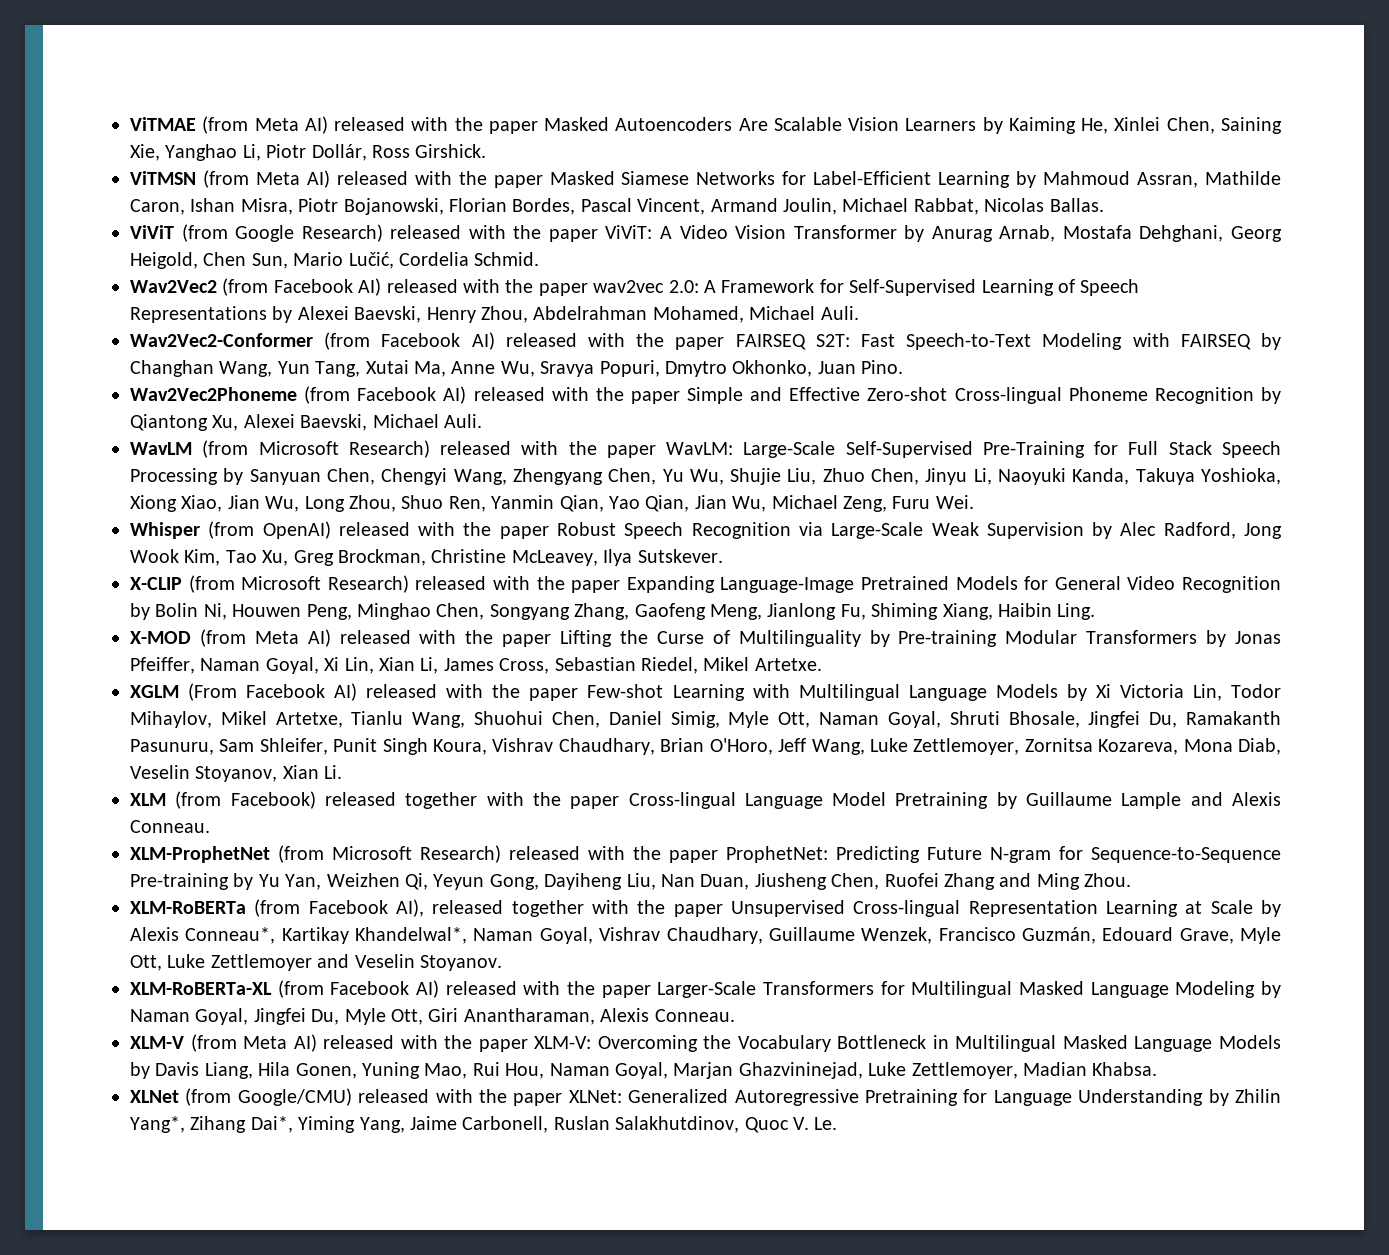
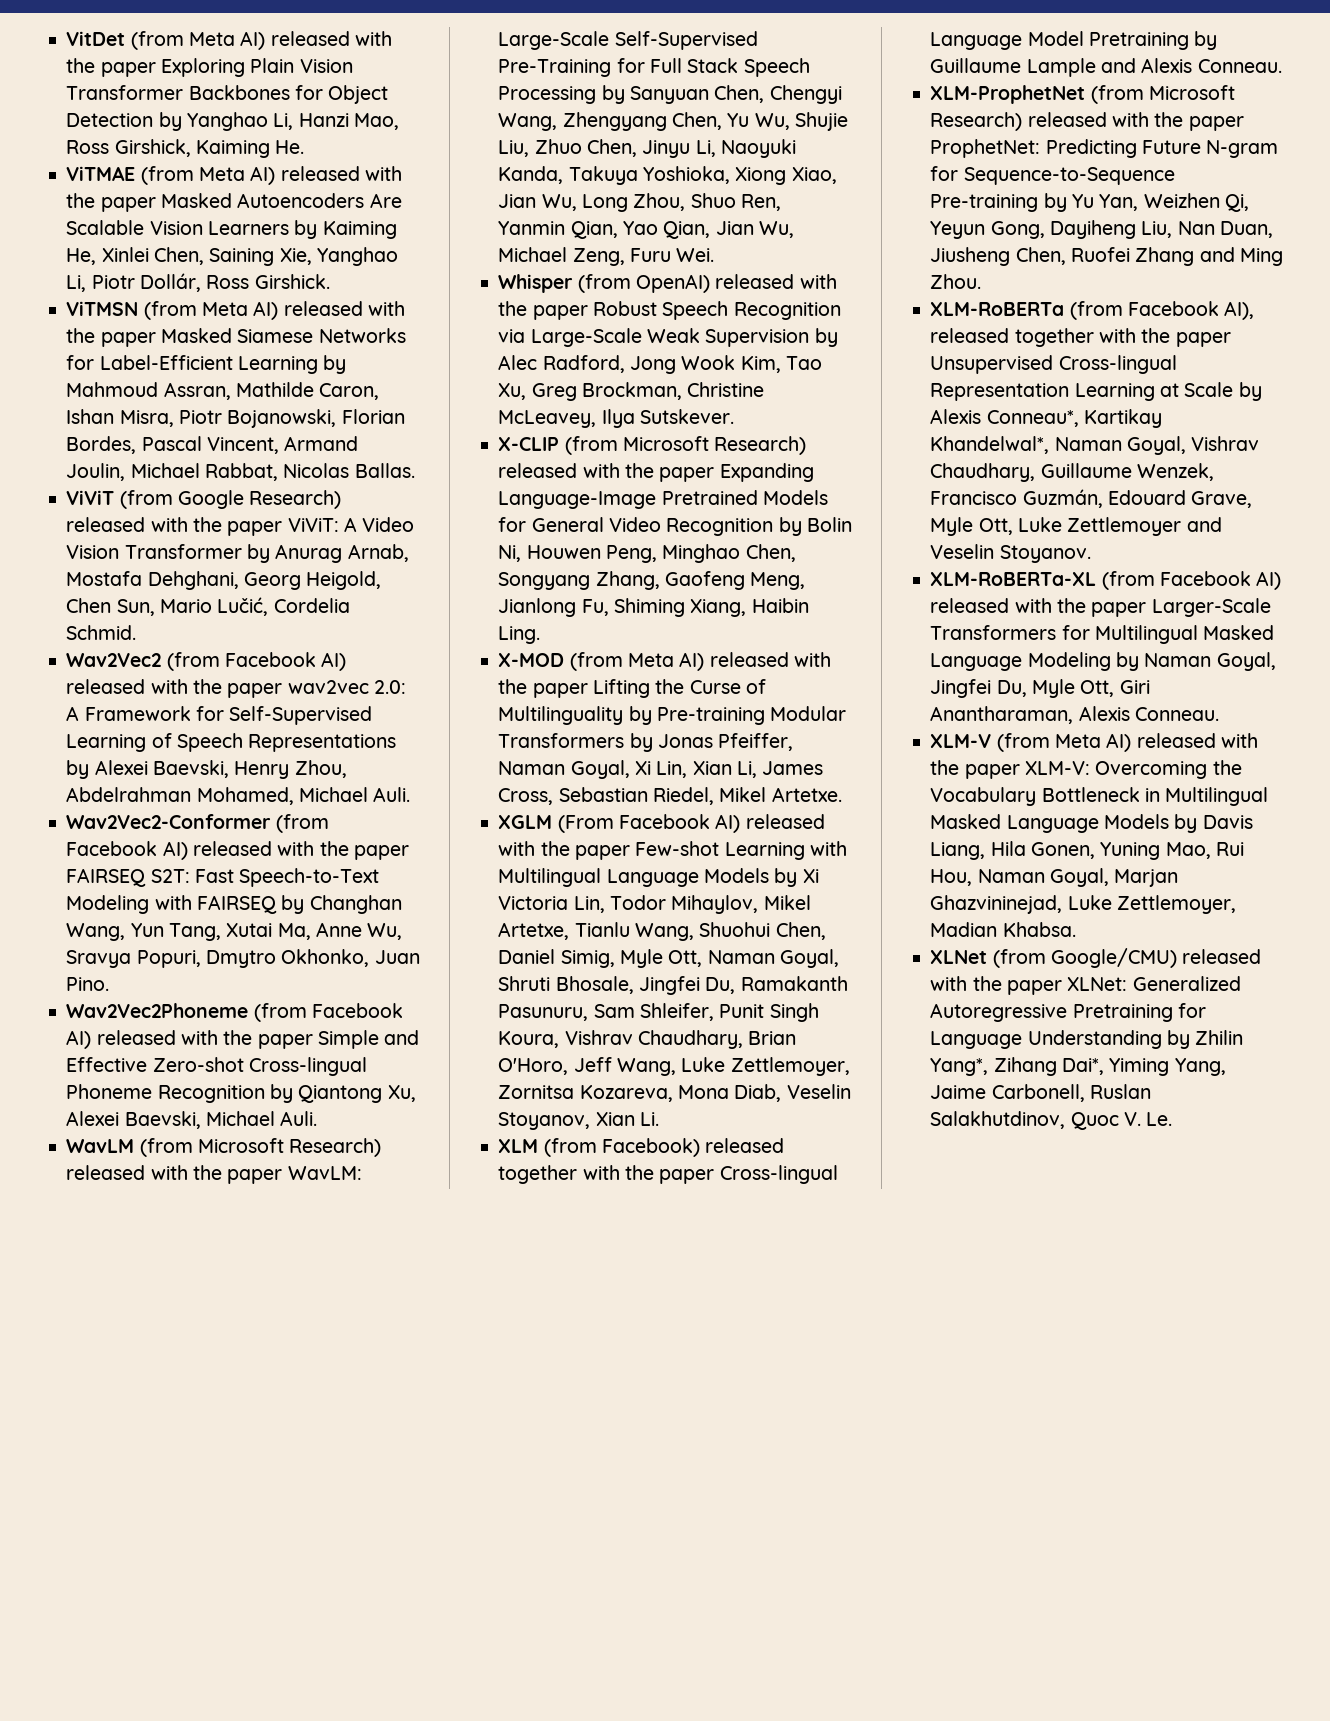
(130, 124) none -> [66,31,392,50] [66,58,353,77] [66,85,389,104] [66,112,399,131] [66,139,305,158] VitDet (from Meta AI) released with the paper Exploring Plain Vision Transformer Backbones for Object Detection by Yanghao Li, Hanzi Mao, Ross Girshick, Kaiming He. //

